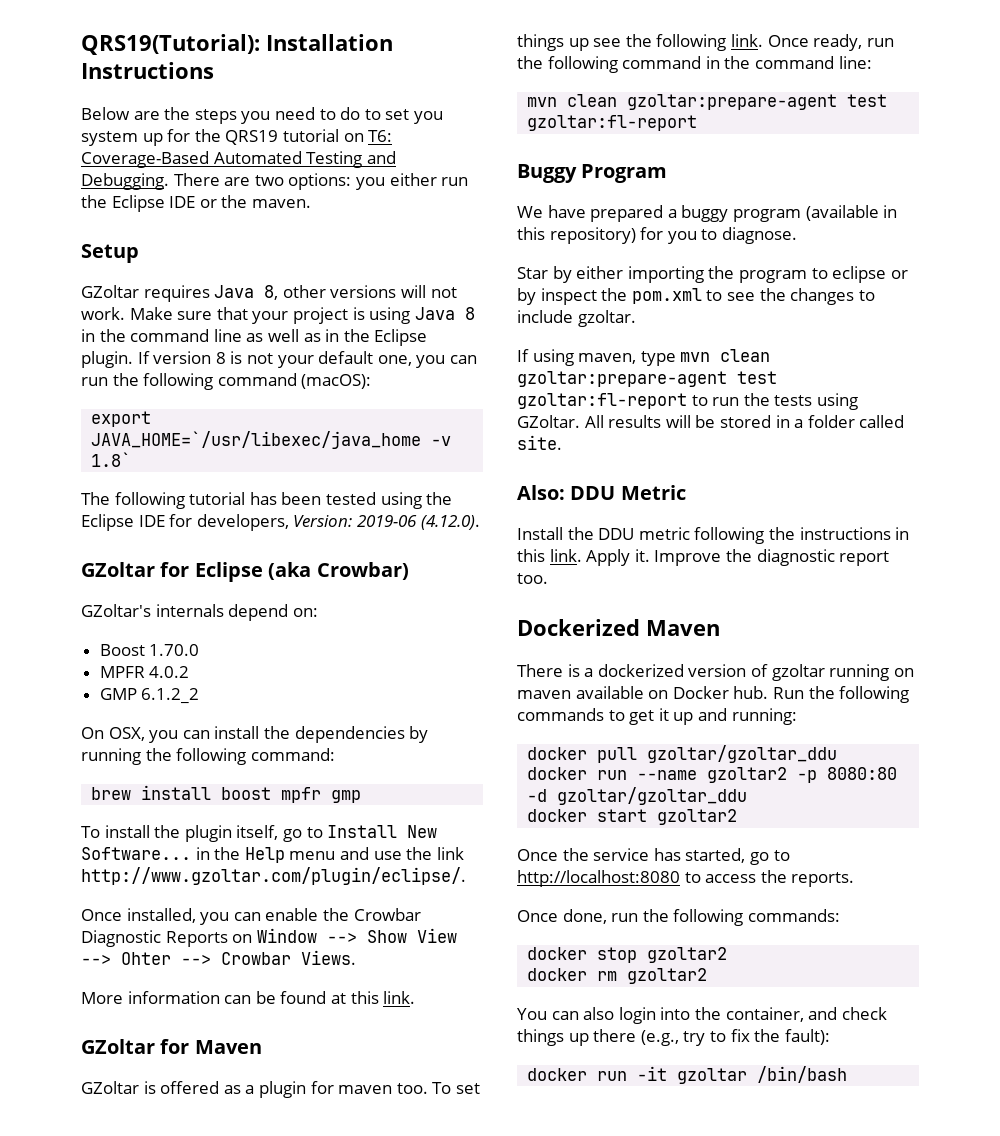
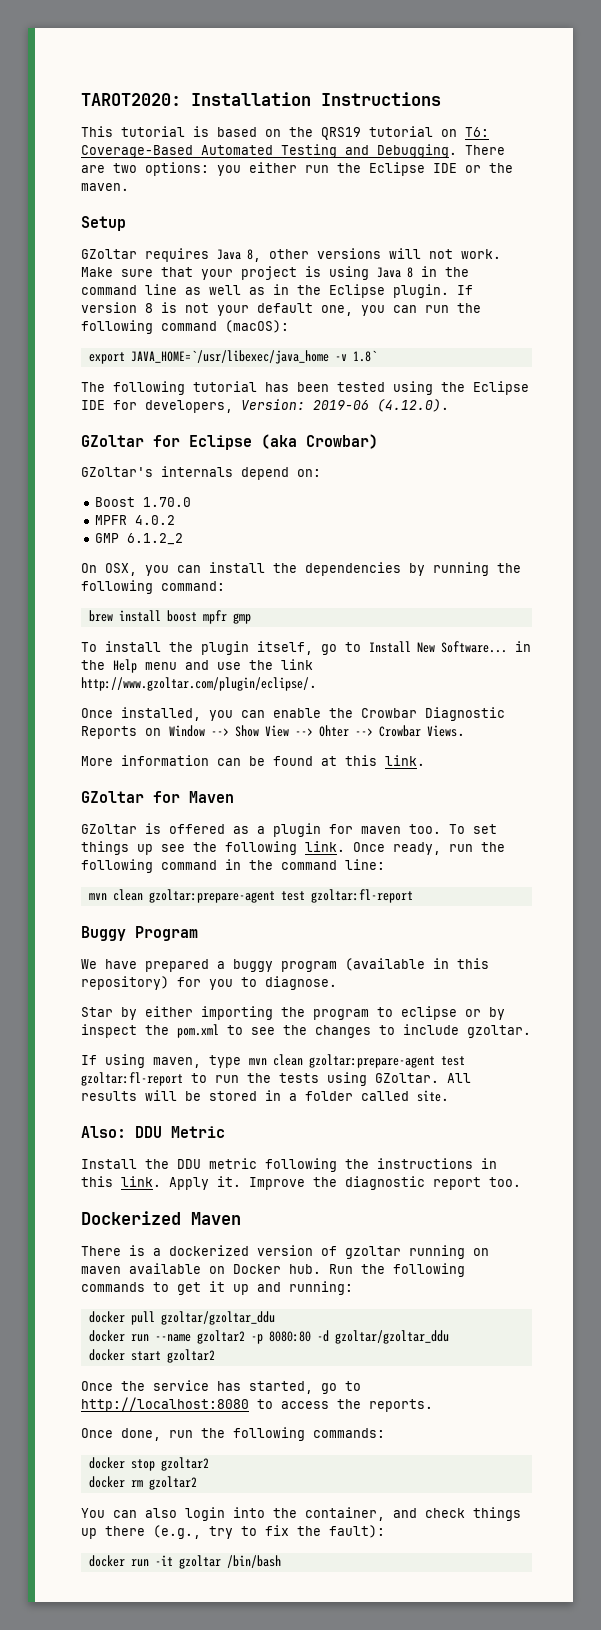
[81,34,260,55] QRS19(Tutorial): -> [81,93,181,106] TAROT2020:
[81,107,443,124] [81,129,191,146] Below are the steps you need to do to set you system up for -> [81,126,281,137] This tutorial is based on

